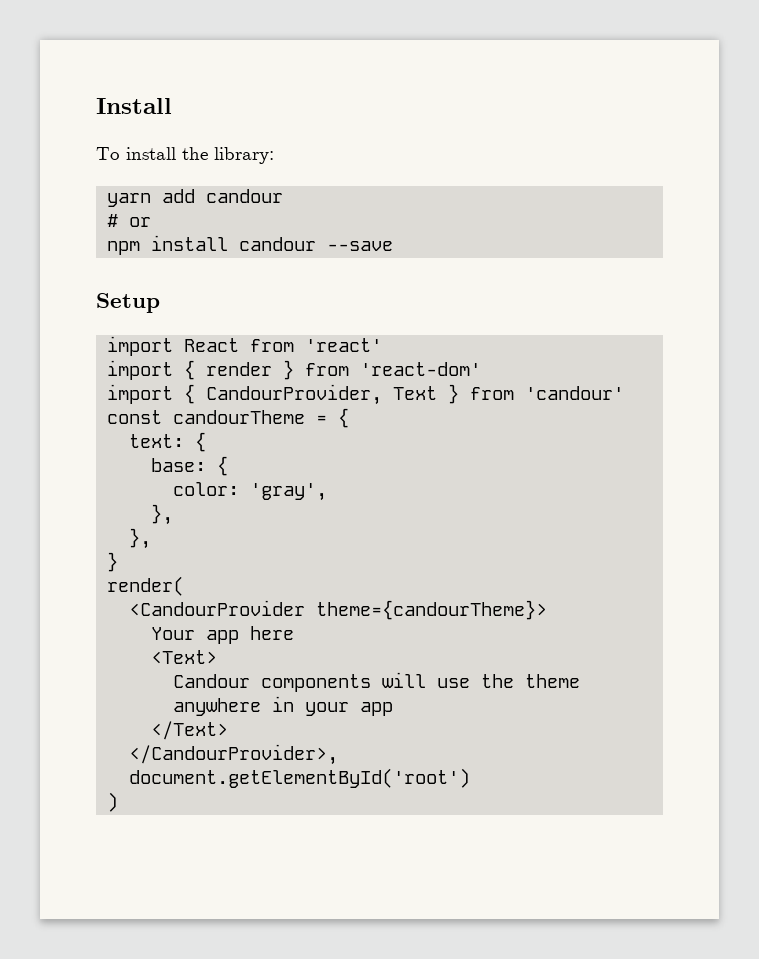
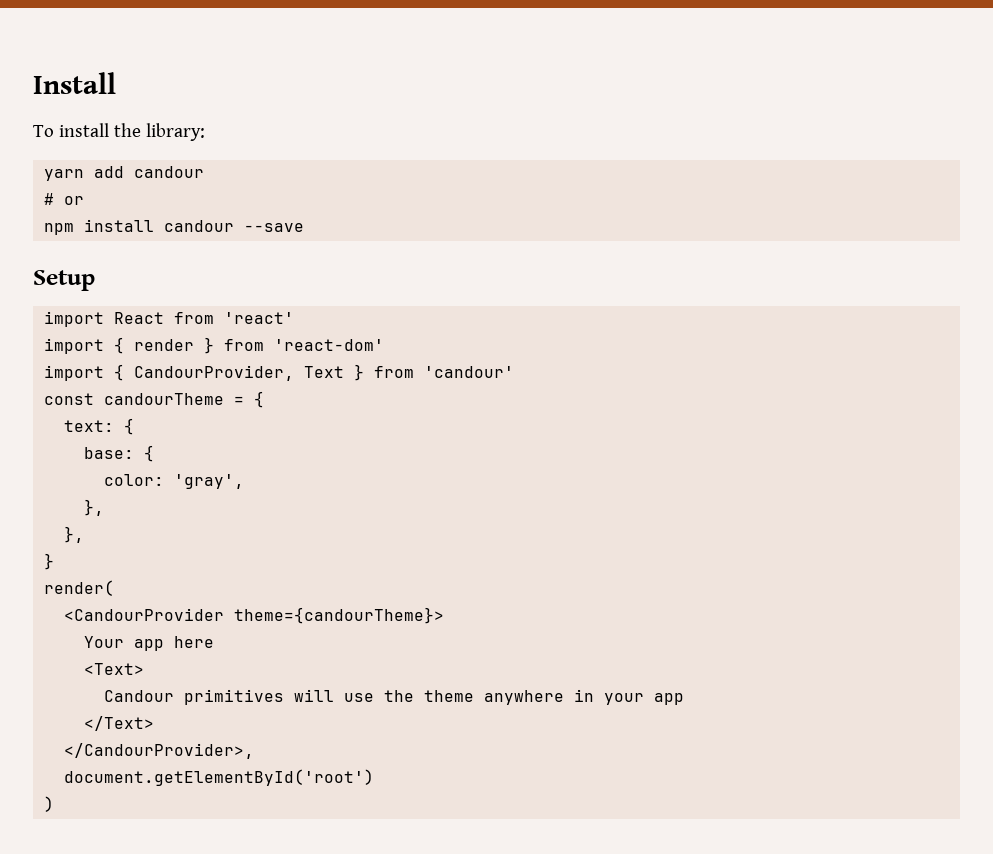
[261,674,372,692] components -> [184,689,285,705] primitives

